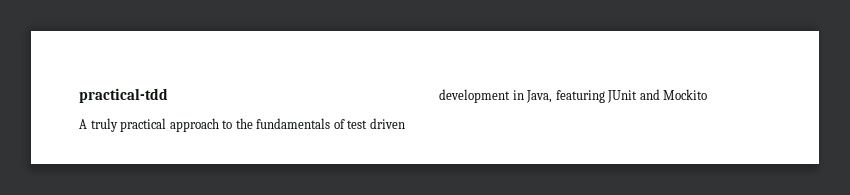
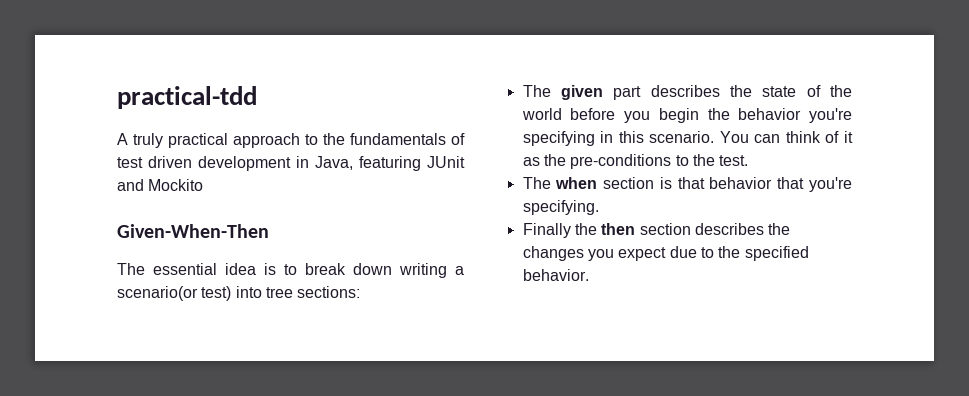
(708, 94) none -> [117,224,269,238] [117,263,464,278] [117,286,361,301] [522,85,852,100] [521,108,852,123] [522,131,853,146] [522,154,749,169] [522,177,852,192] [522,200,599,215] [522,223,791,238] [522,246,809,261] [522,269,589,281] // Given-When-Then // The essential idea is to break down writing a scenario(or test) into tree sections: // The given part describes the state of the world before you begin the behavior you're specifying in this scenario. You can think of it as the pre-conditions to the test. // The when section is that behavior that you're specifying. // Finally the then section describes the changes you expect due to the specified behavior.

